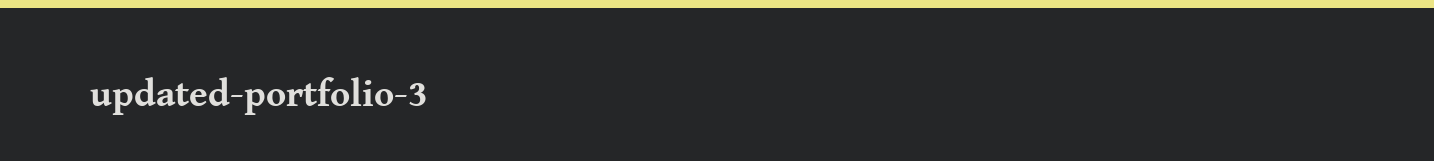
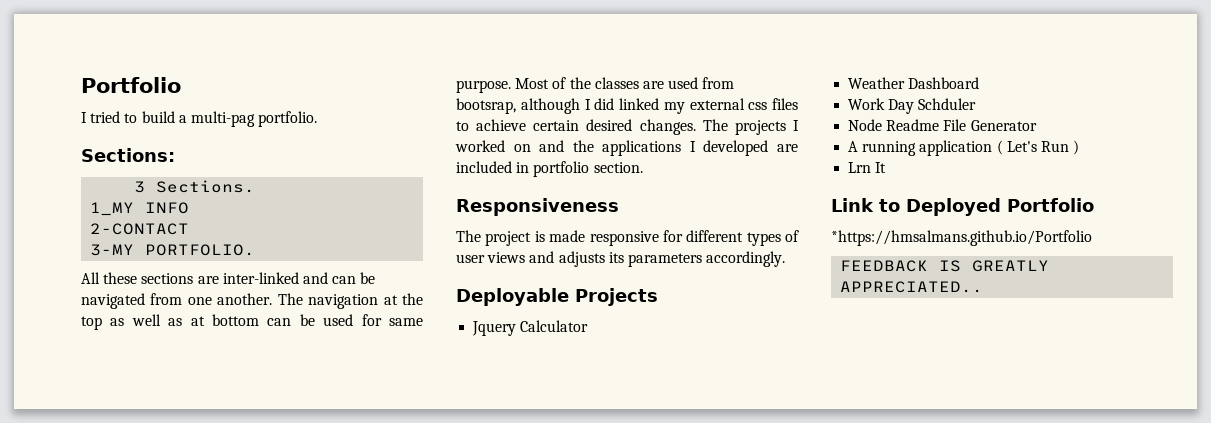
[90,77,428,115] updated-portfolio-3 -> [81,77,181,93] [81,111,318,127] [81,148,175,162] [134,180,256,193] [90,202,190,216] [90,223,190,235] [90,244,256,256] [81,272,376,284] [81,293,423,309] [81,314,423,330] [456,77,735,93] [456,98,798,114] [456,119,799,135] [455,140,798,156] [456,161,643,177] [456,198,619,216] [456,230,799,246] [456,251,786,267] [456,288,658,306] [472,320,589,336] [848,77,980,89] [848,98,977,114] [848,119,1037,131] [848,140,1080,156] [848,162,887,173] [831,198,1094,216] [831,230,1092,246] [840,260,1050,272] [840,281,984,293] Portfolio // I tried to build a multi-pag portfolio. // Sections: // 3 Sections. // 1_MY INFO // 2-CONTACT // 3-MY PORTFOLIO. // All these sections are inter-linked and can be navigated from one another. The navigation at the top as well as at bottom can be used for same purpose. Most of the classes are used from bootsrap, although I did linked my external css files to achieve certain desired changes. The projects I worked on and the applications I developed are included in portfolio section. // Responsiveness // The project is made responsive for different types of user views and adjusts its parameters accordingly. // Deployable Projects // Jquery Calculator // Weather Dashboard // Work Day Schduler // Node Readme File Generator // A running application ( Let's Run ) // Lrn It // Link to Deployed Portfolio // *https://hmsalmans.github.io/Portfolio // FEEDBACK IS GREATLY APPRECIATED..

